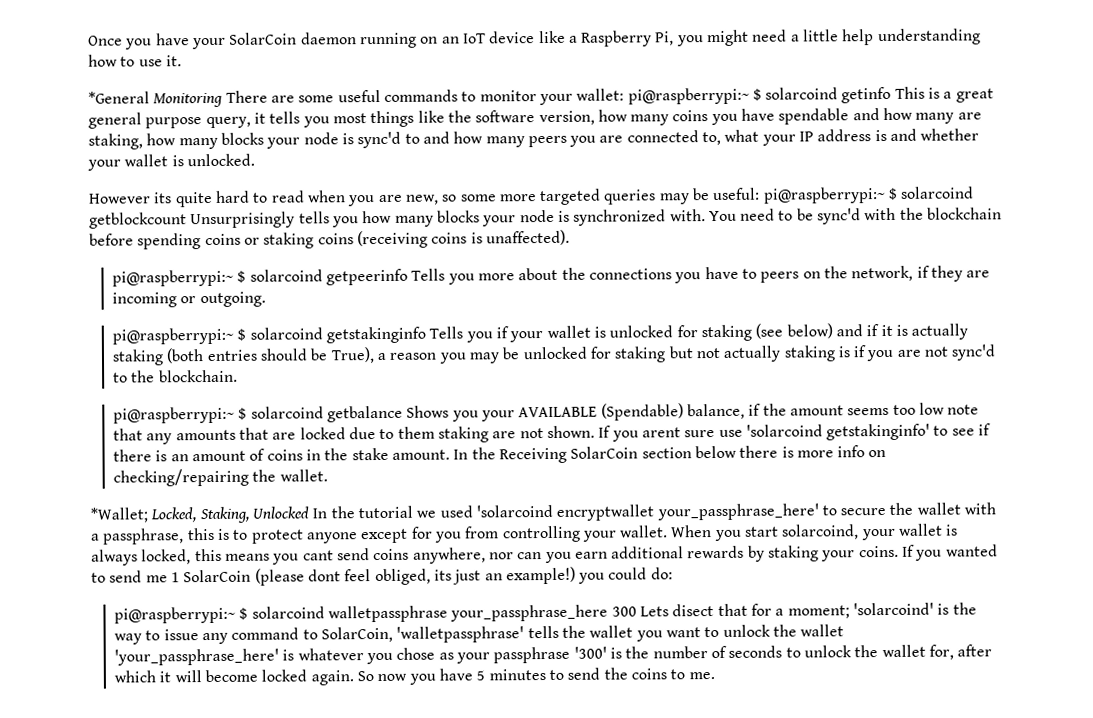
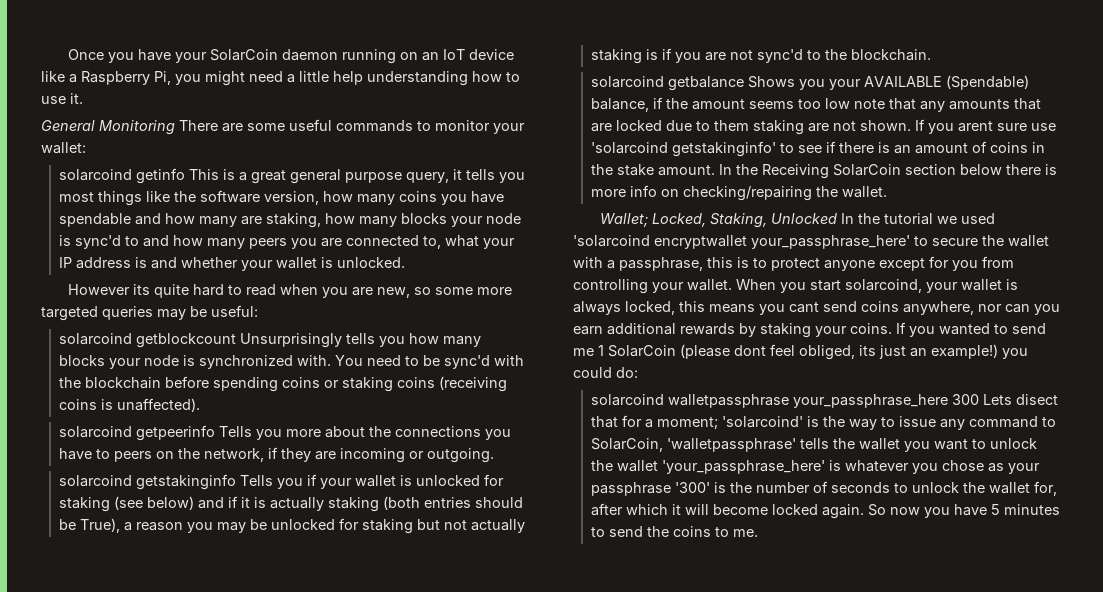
[88,91,150,104] *General -> [41,120,95,131] General
[627,87,762,105] pi@raspberrypi:~ $ -> (86, 148) //
[762,186,899,204] pi@raspberrypi:~ $ -> (258, 311) //
[112,269,247,287] pi@raspberrypi:~ $ -> (200, 405) none
[112,327,247,345] pi@raspberrypi:~ $ -> (494, 455) none
[113,406,248,424] pi@raspberrypi:~ $ -> (931, 55) none
[90,507,148,523] *Wallet; -> [600,213,649,227] Wallet;
[114,606,249,624] pi@raspberrypi:~ $ -> (638, 372) none

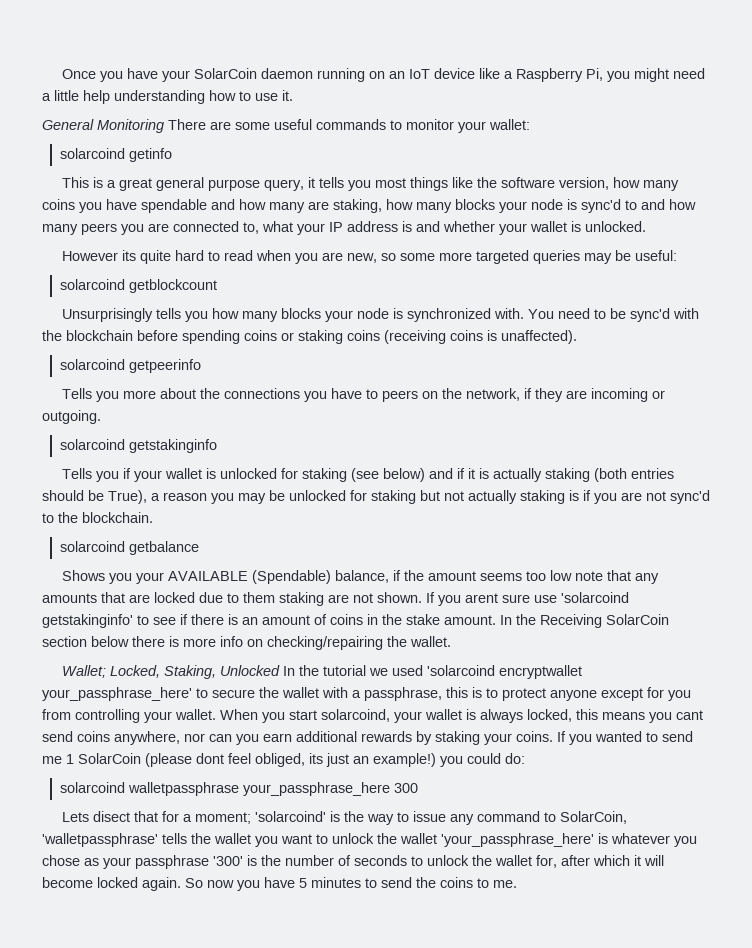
(185, 176) none -> (173, 155) //
(236, 340) none -> (218, 286) //
(215, 433) none -> (202, 366) //
(236, 482) none -> (218, 446) //
(744, 83) none -> (200, 548) //
(979, 399) none -> (419, 788) //

